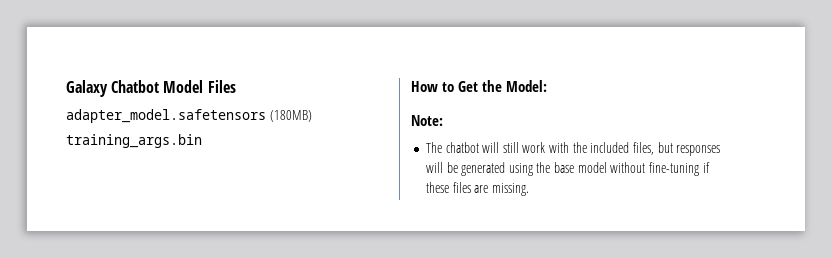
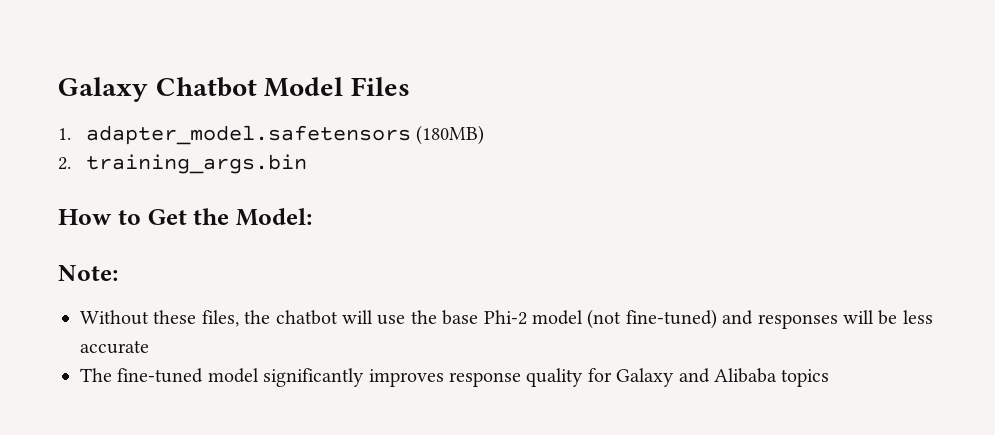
(236, 86) none -> [58,128,71,140] 1.
(312, 116) none -> [58,157,71,170] 2.
[425,142,721,156] [425,162,710,176] [425,182,529,196] The chatbot will still work with the included files, but responses will be generated using the base model without fine-tuning if these files are missing. -> [80,309,933,329] [80,340,149,354] [80,368,830,387] Without these files, the chatbot will use the base Phi-2 model (not fine-tuned) and responses will be less accurate // The fine-tuned model significantly improves response quality for Galaxy and Alibaba topics

